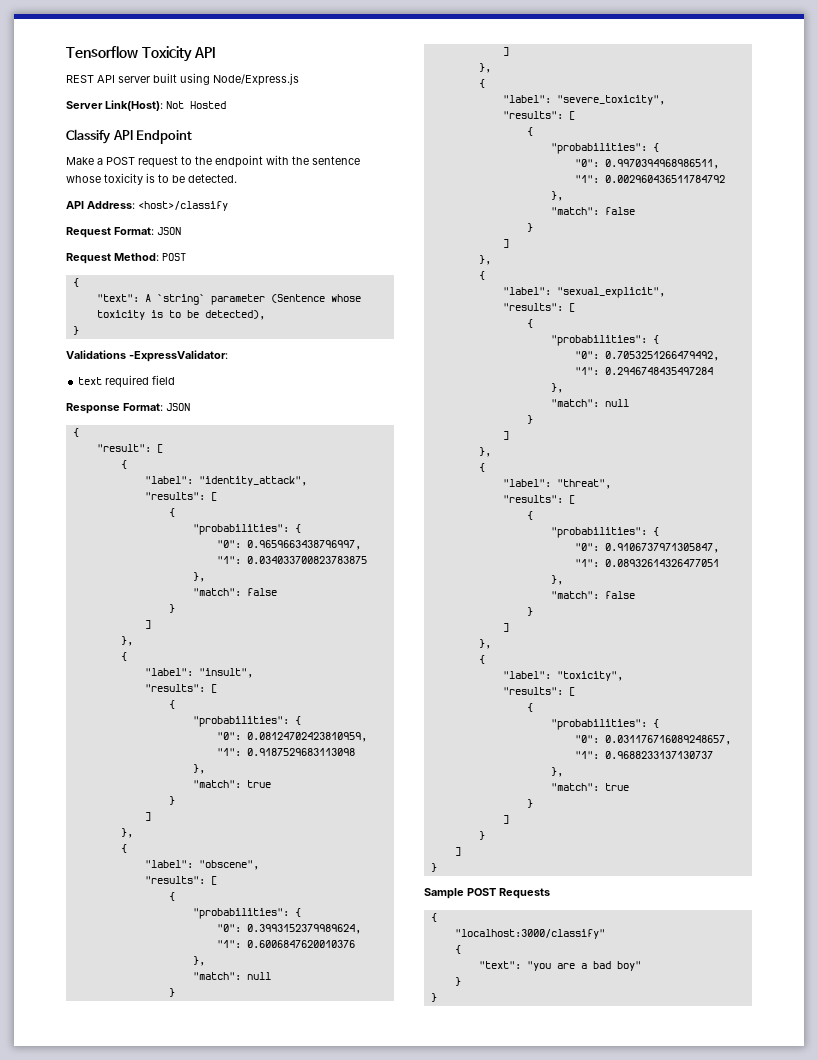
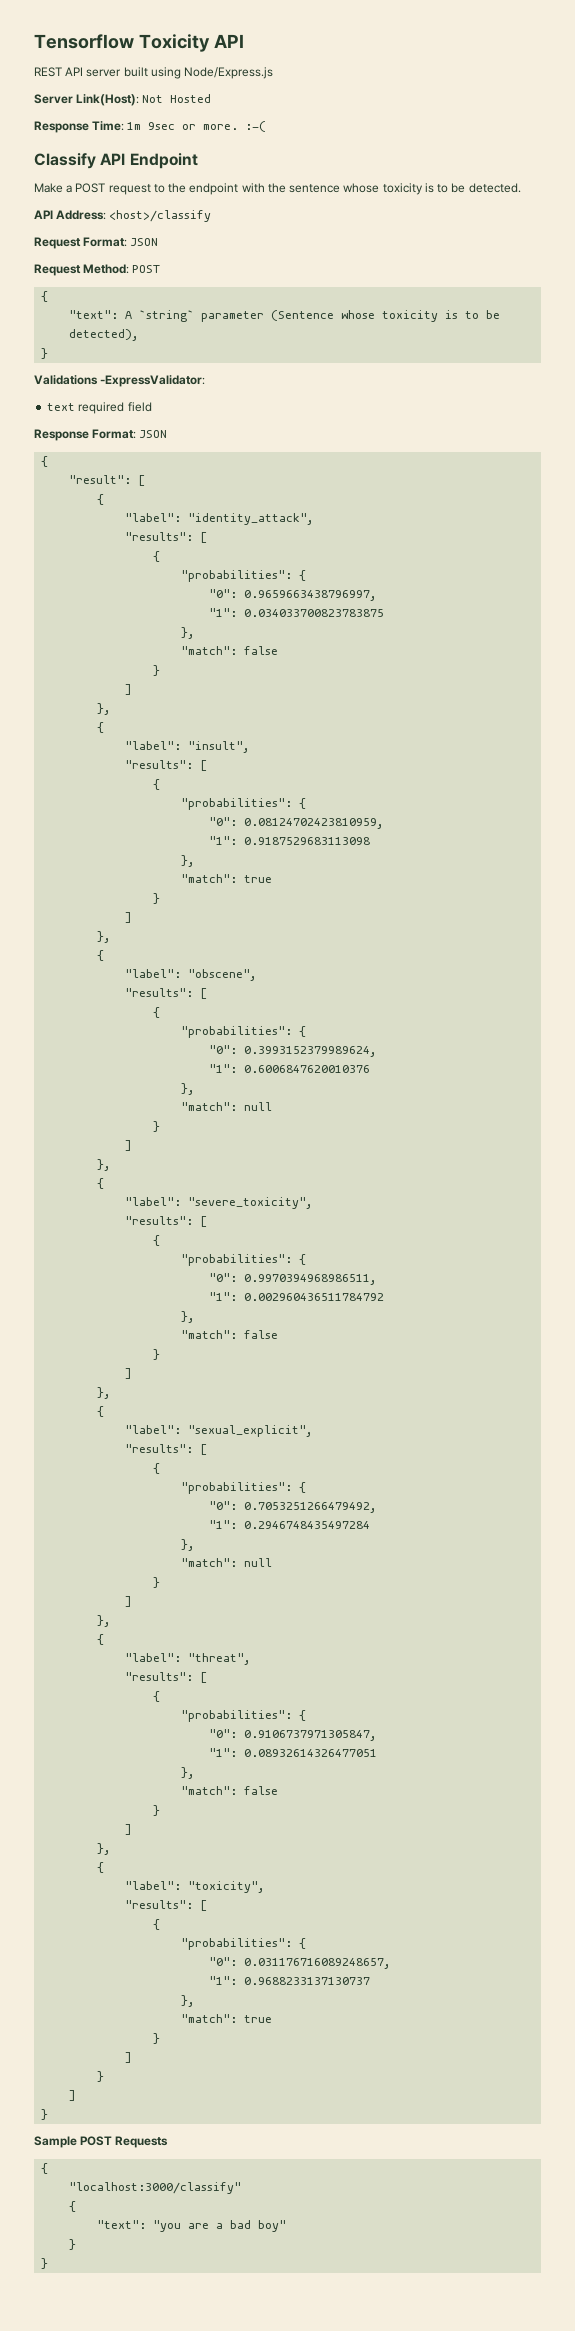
(226, 105) none -> [34,121,267,133] // Response Time: 1m 9sec or more. :-(

